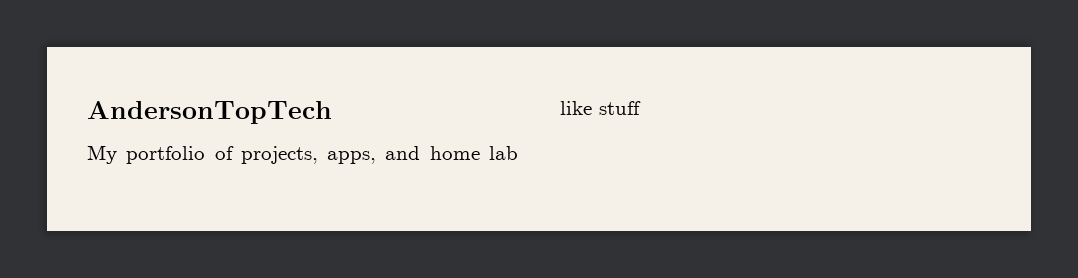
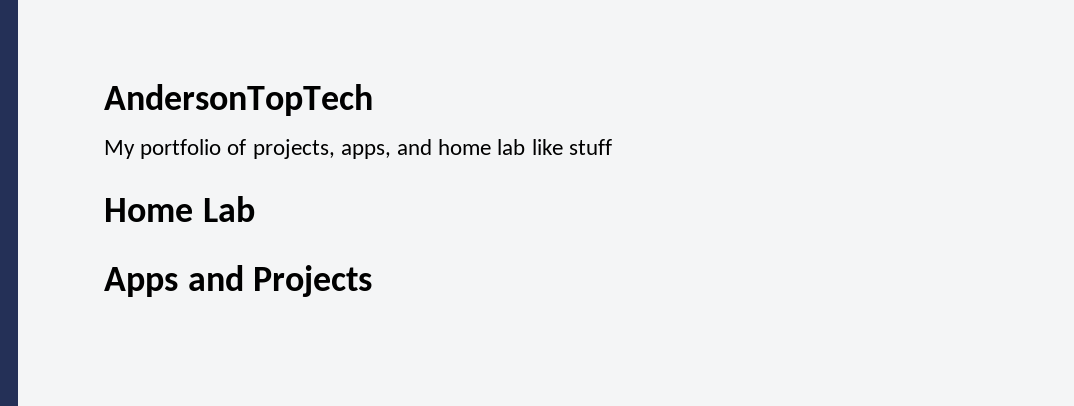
(641, 108) none -> [104,196,255,222] [104,265,373,297] // Home Lab // Apps and Projects

